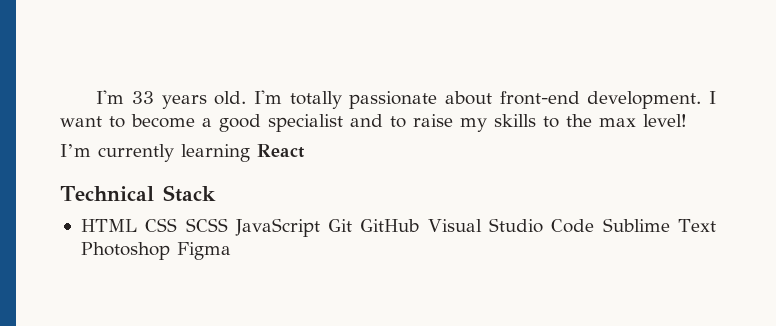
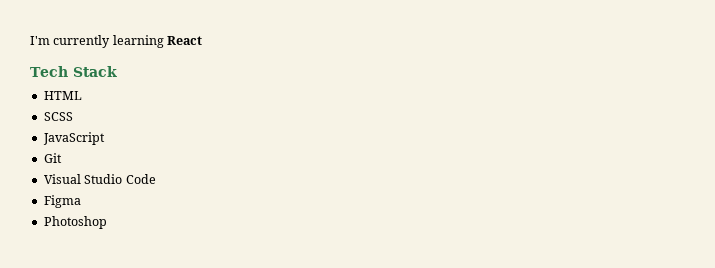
[96,90,716,109] [60,114,687,132] [60,144,91,157] I'm 33 years old. I'm totally passionate about front-end development. I want to become a good specialist and to raise my skills to the max level! // I’m -> [30,36,50,45] I'm
[60,186,154,201] Technical -> [30,66,68,77] Tech
[145,218,178,232] CSS -> (82, 95) //
(228, 225) none -> (73, 116) //
(320, 227) none -> (105, 138) //
[360,219,420,232] GitHub -> (62, 158) //
[602,218,717,232] [80,242,231,260] Sublime Text Photoshop Figma -> [43,195,81,208] [43,216,107,229] // Figma // Photoshop

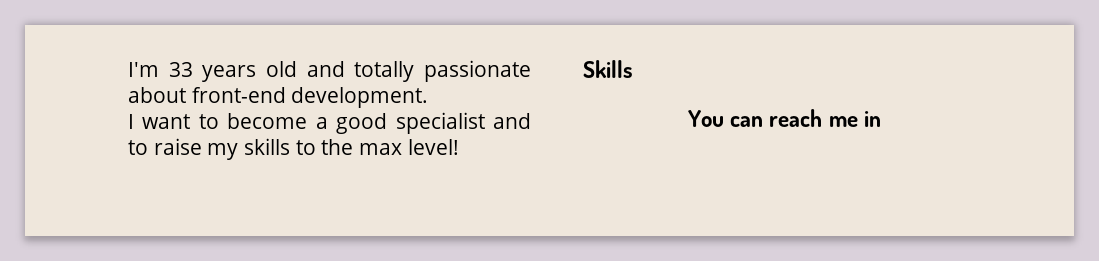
[53,35,203,48] [30,66,117,77] [43,91,82,100] [43,112,73,121] [42,132,105,145] [43,153,62,163] [43,174,156,184] [43,195,81,208] [43,216,107,229] currently learning React // Tech Stack // HTML // SCSS // JavaScript // Git // Visual Studio Code // Figma // Photoshop -> [168,60,531,82] [128,87,429,108] [128,112,531,134] [128,138,459,160] [583,60,633,78] [688,109,881,127] 33 years old and totally passionate about front-end development. // I want to become a good specialist and to raise my skills to the max level! // Skills // You can reach me in

